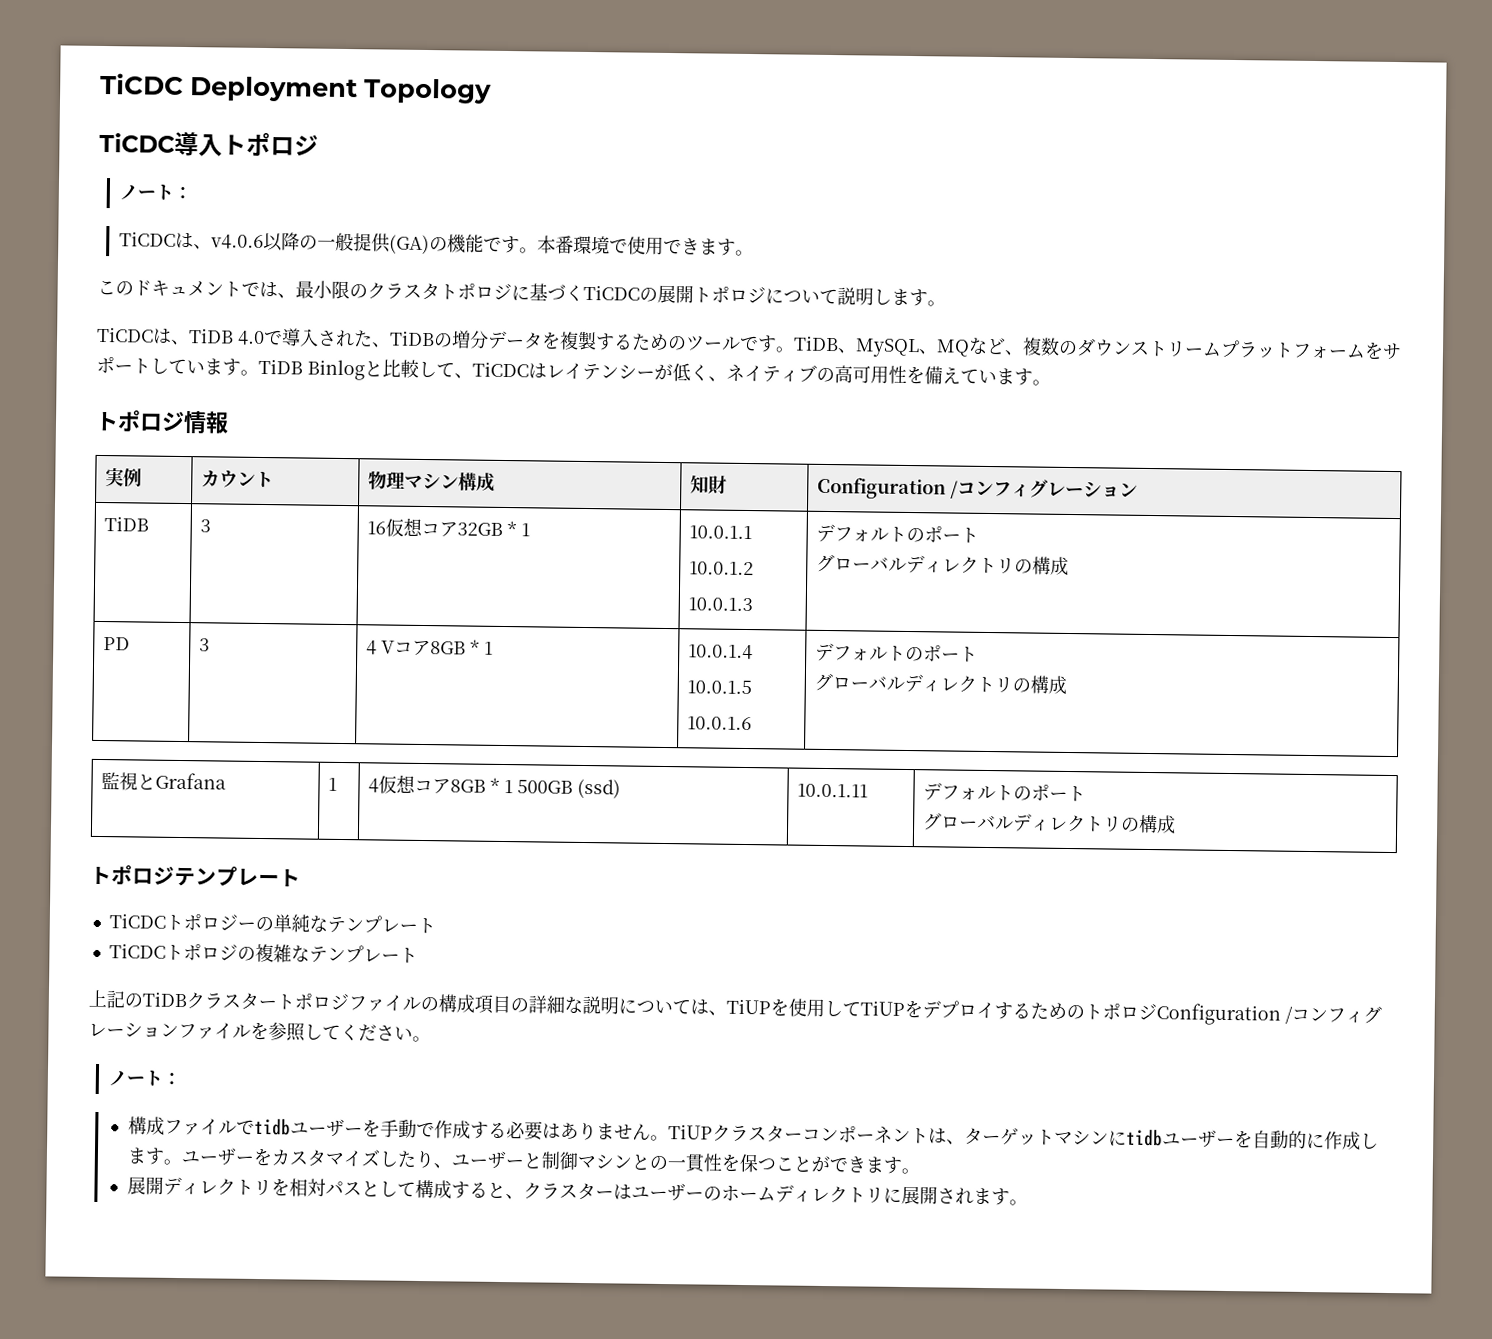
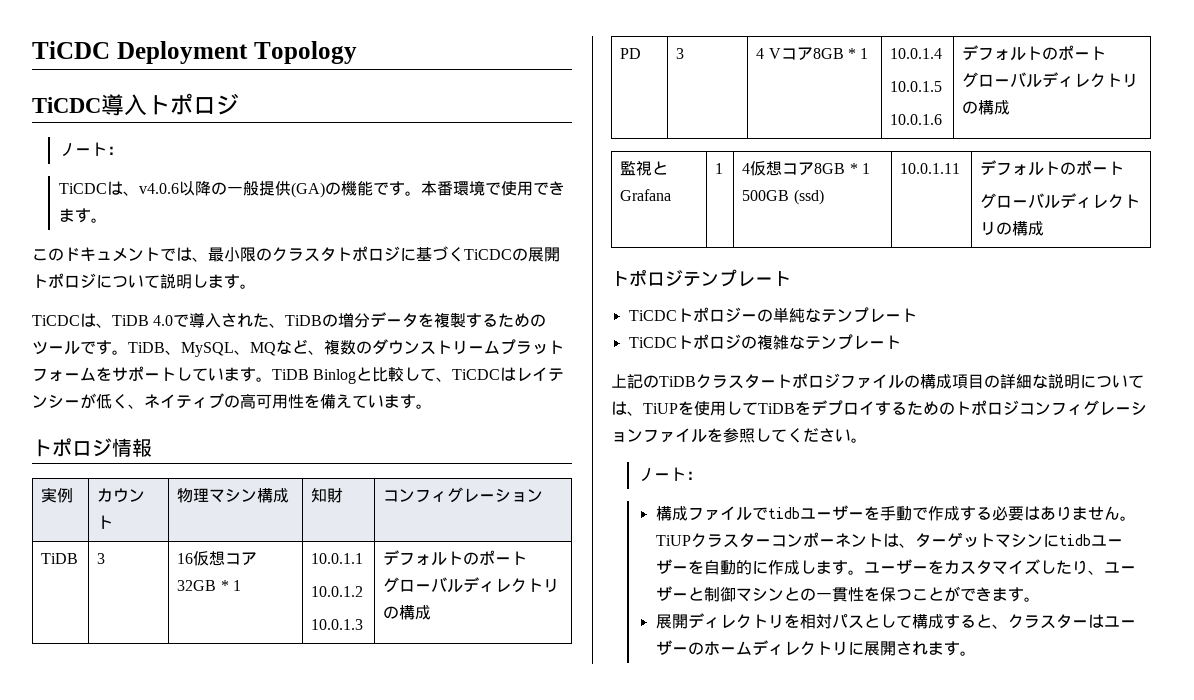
[817,476,959,500] Configuration / -> (344, 495) none
[860,1000,905,1016] TiUP -> [758,403,795,414] TiDB
[1156,1003,1293,1026] Configuration / -> (1019, 407) none

